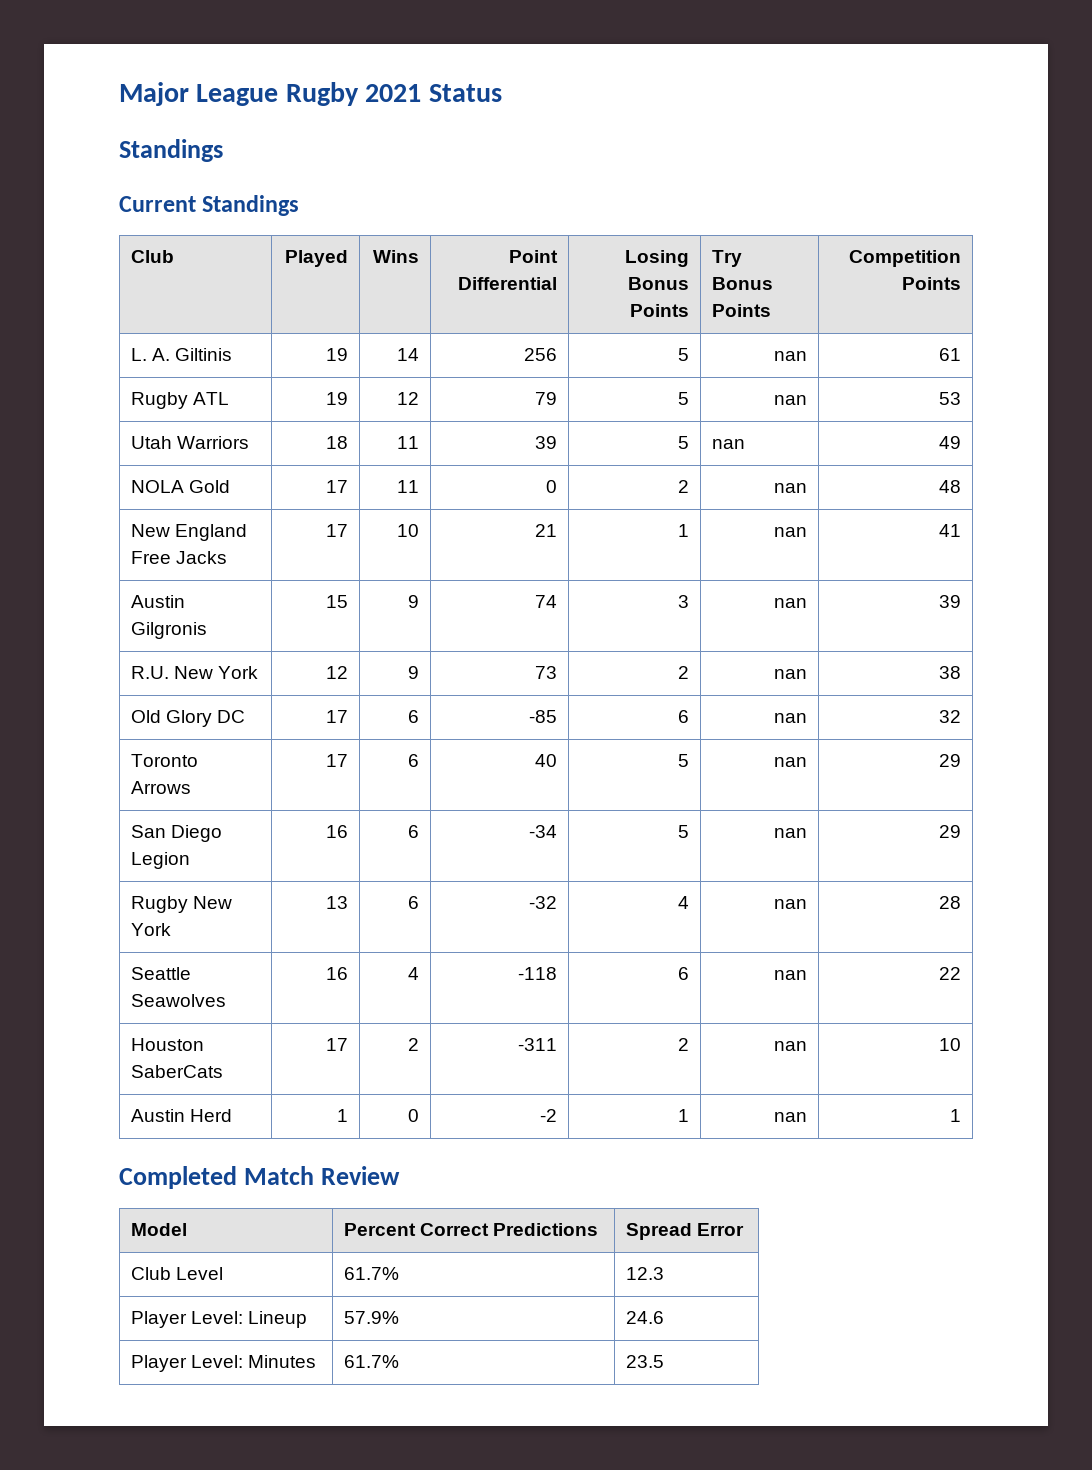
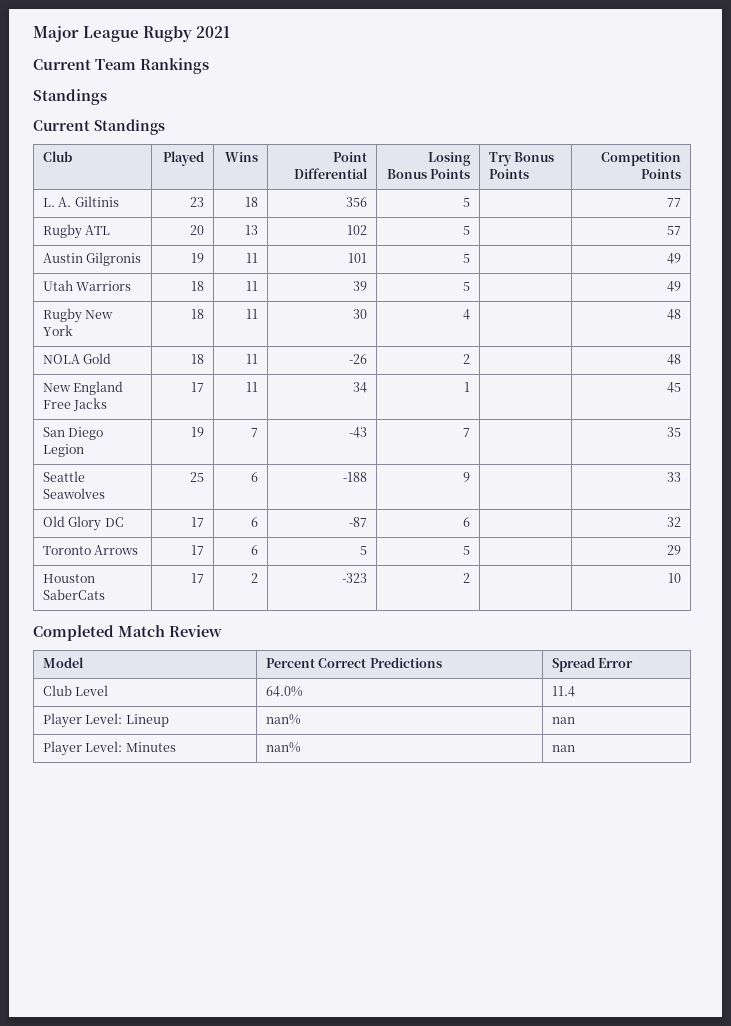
[428,84,502,102] Status -> [33,58,209,74] // Current Team Rankings
[326,348,349,361] [397,348,420,361] [524,348,558,361] [678,348,690,361] [774,351,808,361] [939,348,962,361] 19 | 14 | 256 | 5 | nan | 61 -> [190,197,205,207] [245,197,259,207] [346,197,368,207] [463,198,471,207] [667,198,682,207] 23 | 18 | 356 | 5 | | 77
[326,392,349,405] [397,392,420,405] [535,392,558,405] [678,392,690,405] [774,395,808,405] [939,392,962,405] 19 | 12 | 79 | 5 | nan | 53 -> [190,225,205,235] [245,225,259,235] [347,225,368,235] [463,226,471,235] [667,226,682,235] [42,252,142,266] [191,253,205,263] [246,253,259,263] [348,253,368,263] [463,254,471,263] [667,253,682,264] 20 | 13 | 102 | 5 | | 57 // Austin Gilgronis | 19 | 11 | 101 | 5 | | 49
[711,439,745,449] [939,436,962,449] nan | 49 -> [667,281,682,292] [42,308,114,323] [42,325,73,336] [191,309,205,319] [246,309,259,319] [353,309,368,319] [463,309,471,320] [667,309,682,320] | 49 // Rugby New York | 18 | 11 | 30 | 4 | | 48
[326,480,349,493] [397,480,420,493] [546,480,558,493] [678,480,690,493] [774,483,808,493] 17 | 11 | 0 | 2 | nan -> [191,354,205,364] [246,354,259,364] [349,354,368,364] [463,354,471,364] 18 | 11 | -26 | 2 |
[397,524,420,537] [535,524,558,537] [678,524,690,537] [774,527,808,537] [939,524,962,537] [130,595,185,608] [130,622,207,639] [326,595,349,608] [408,595,420,608] [535,595,558,608] [678,595,690,608] [774,598,808,608] [939,595,962,608] [130,666,259,679] [326,666,349,679] [408,666,420,679] [535,666,558,679] [678,666,690,679] [774,669,808,679] [939,666,962,679] 10 | 21 | 1 | nan | 41 // Austin Gilgronis | 15 | 9 | 74 | 3 | nan | 39 // R.U. New York | 12 | 9 | 73 | 2 | nan | 38 -> [246,382,259,392] [353,382,368,393] [464,382,471,392] [667,382,682,393] [42,427,104,440] [42,444,84,457] [191,427,205,437] [251,428,259,437] [349,427,368,438] [463,428,471,437] [667,427,682,437] [42,471,85,482] [42,488,105,499] [190,472,205,482] [251,472,259,482] [343,472,368,482] [463,472,471,482] [667,472,682,482] 11 | 34 | 1 | | 45 // San Diego Legion | 19 | 7 | -43 | 7 | | 35 // Seattle Seawolves | 25 | 6 | -188 | 9 | | 33
[529,710,558,723] [678,710,690,723] [774,713,808,723] -85 | 6 | nan -> [349,517,368,527] [463,517,471,527] -87 | 6 |
[535,754,558,767] [678,754,690,767] [774,757,808,767] [939,754,962,767] [130,825,223,842] [130,852,190,869] [326,825,349,838] [408,825,420,838] [529,825,558,838] [678,825,690,838] [774,828,808,838] [939,825,962,838] [130,896,233,913] [130,923,171,936] [326,896,349,909] [408,896,420,909] [529,896,558,909] [678,896,690,909] [774,899,808,909] [939,896,962,909] [130,967,191,980] [130,994,226,1007] [326,967,349,980] [408,967,420,980] [518,967,558,980] [678,967,690,980] [774,970,808,980] [939,967,962,980] 40 | 5 | nan | 29 // San Diego Legion | 16 | 6 | -34 | 5 | nan | 29 // Rugby New York | 13 | 6 | -32 | 4 | nan | 28 // Seattle Seawolves | 16 | 4 | -118 | 6 | nan | 22 -> [360,546,368,555] [463,546,471,555] [667,545,682,555] 5 | 5 | | 29
[518,1038,558,1051] [678,1038,690,1051] [774,1041,808,1051] [939,1038,962,1051] [130,1109,233,1122] [337,1109,349,1122] [408,1109,420,1122] [540,1109,558,1122] [678,1109,690,1122] [774,1112,808,1122] [950,1109,962,1122] -311 | 2 | nan | 10 // Austin Herd | 1 | 0 | -2 | 1 | nan | 1 -> [342,573,368,583] [463,573,471,583] [668,573,682,583] -323 | 2 | | 10
[343,1267,399,1280] [625,1267,664,1280] 61.7% | 12.3 -> [265,686,303,697] [551,686,575,697] 64.0% | 11.4
[343,1311,399,1324] [625,1311,664,1324] 57.9% | 24.6 -> [265,714,301,725] [551,717,575,724] nan% | nan
[343,1355,399,1368] [625,1355,664,1368] 61.7% | 23.5 -> [265,742,301,753] [551,745,575,752] nan% | nan

